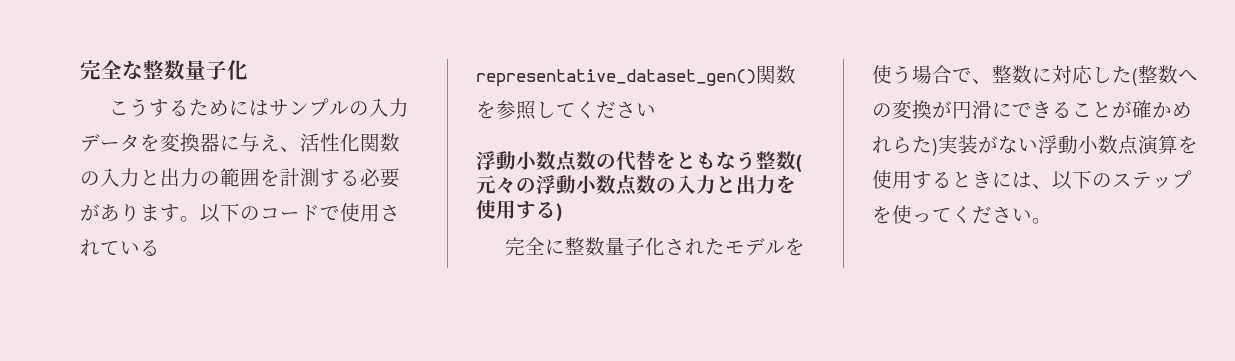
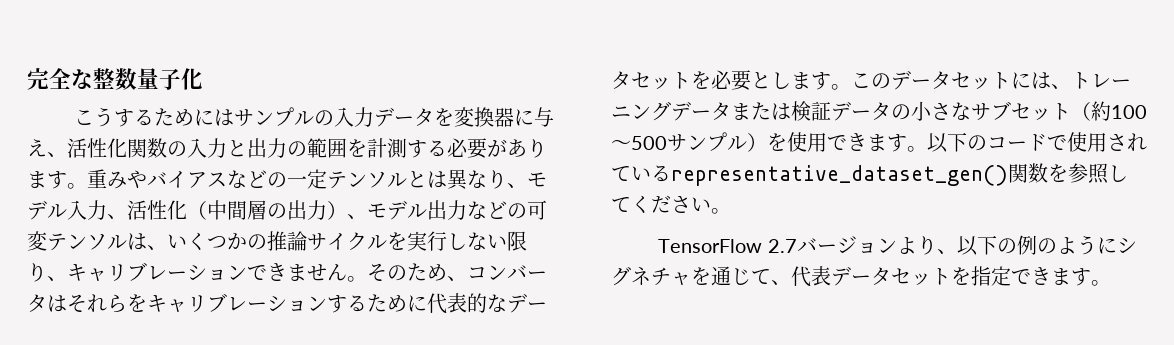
(200, 219) none -> [87,169,547,190] [27,200,547,220] [27,231,527,251] [27,262,547,282] [27,293,547,314] [611,70,1131,91] [611,101,1147,121] [611,132,927,152] 重みやバイアスなどの一定テンソルとは異なり、モデル入力、活性化（中間層の出力）、モデル出力などの可変テンソルは、いくつかの推論サイクルを実行しない限り、キャリブレーションできません。そのため、コンバータはそれらをキャリブレーションするために代表的なデータセットを必要とします。このデータセットには、トレーニングデータまたは検証データの小さなサブセット（約100〜500サンプル）を使用できます。
[476,150,802,173] [476,175,796,196] [476,200,562,222] [505,237,806,256] [872,65,1198,86] [872,100,1192,119] [872,135,1198,156] [872,170,1192,190] [872,205,1032,224] // 浮動小数点数の代替をともなう整数(元々の浮動小数点数の入力と出力を使用する) // 完全に整数量子化されたモデルを使う場合で、整数に対応した(整数への変換が円滑にできることが確かめれらた)実装がない浮動小数点演算を使用するときには、以下のステップを使ってください -> [711,208,731,214] [658,235,1137,256] [611,266,1091,287] 。 // TensorFlow 2.7バージョンより、以下の例のようにシグネチャを通じて、代表データセットを指定できます

